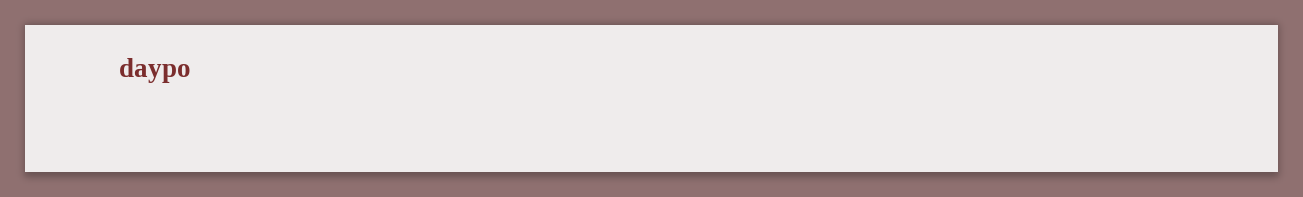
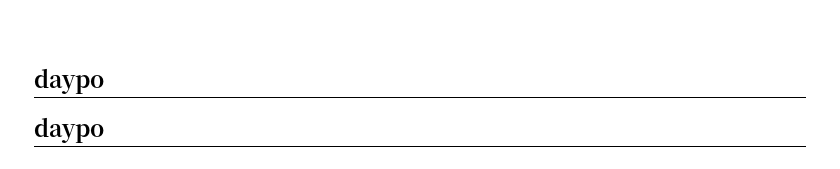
[119,58,191,83] daypo -> [34,68,104,94] [34,117,104,143] daypo // daypo

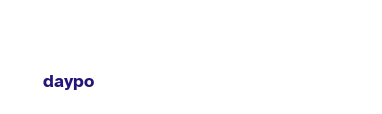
[34,68,104,94] [34,117,104,143] daypo // daypo -> [43,75,94,90] daypo

